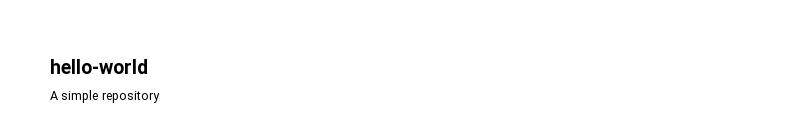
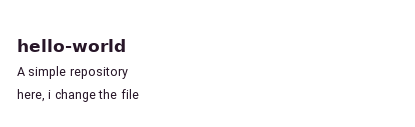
(160, 97) none -> [17,89,139,102] // here, i change the file

